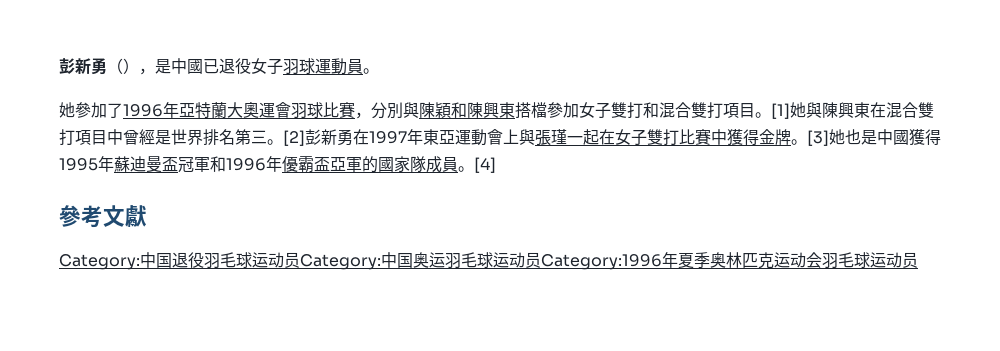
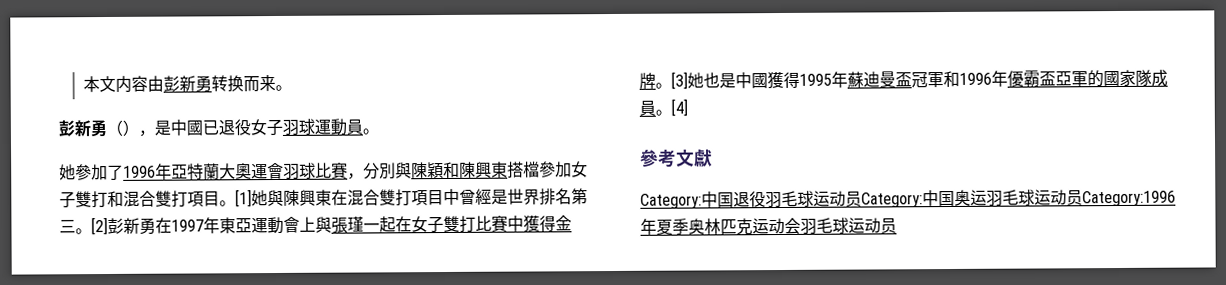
(59, 66) none -> [82,75,292,93] 本文内容由彭新勇转换而来。 //

